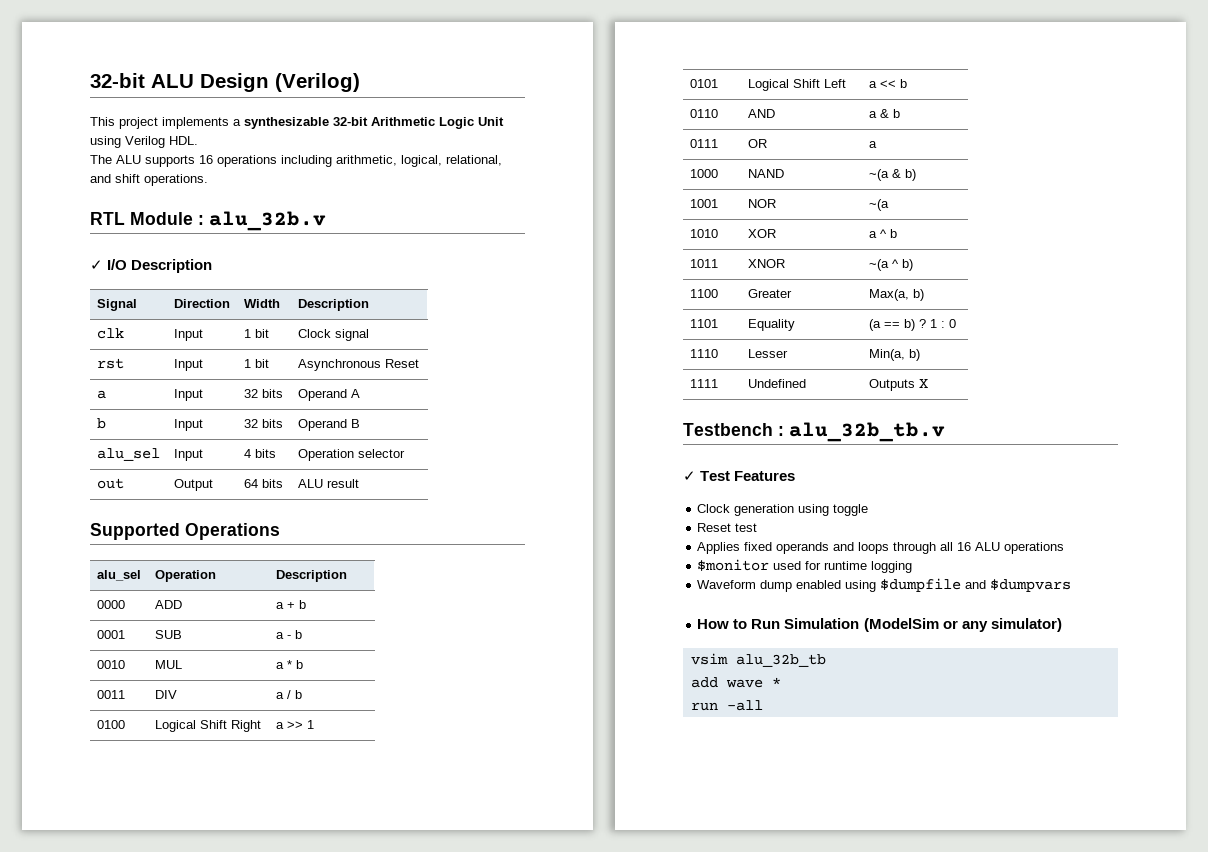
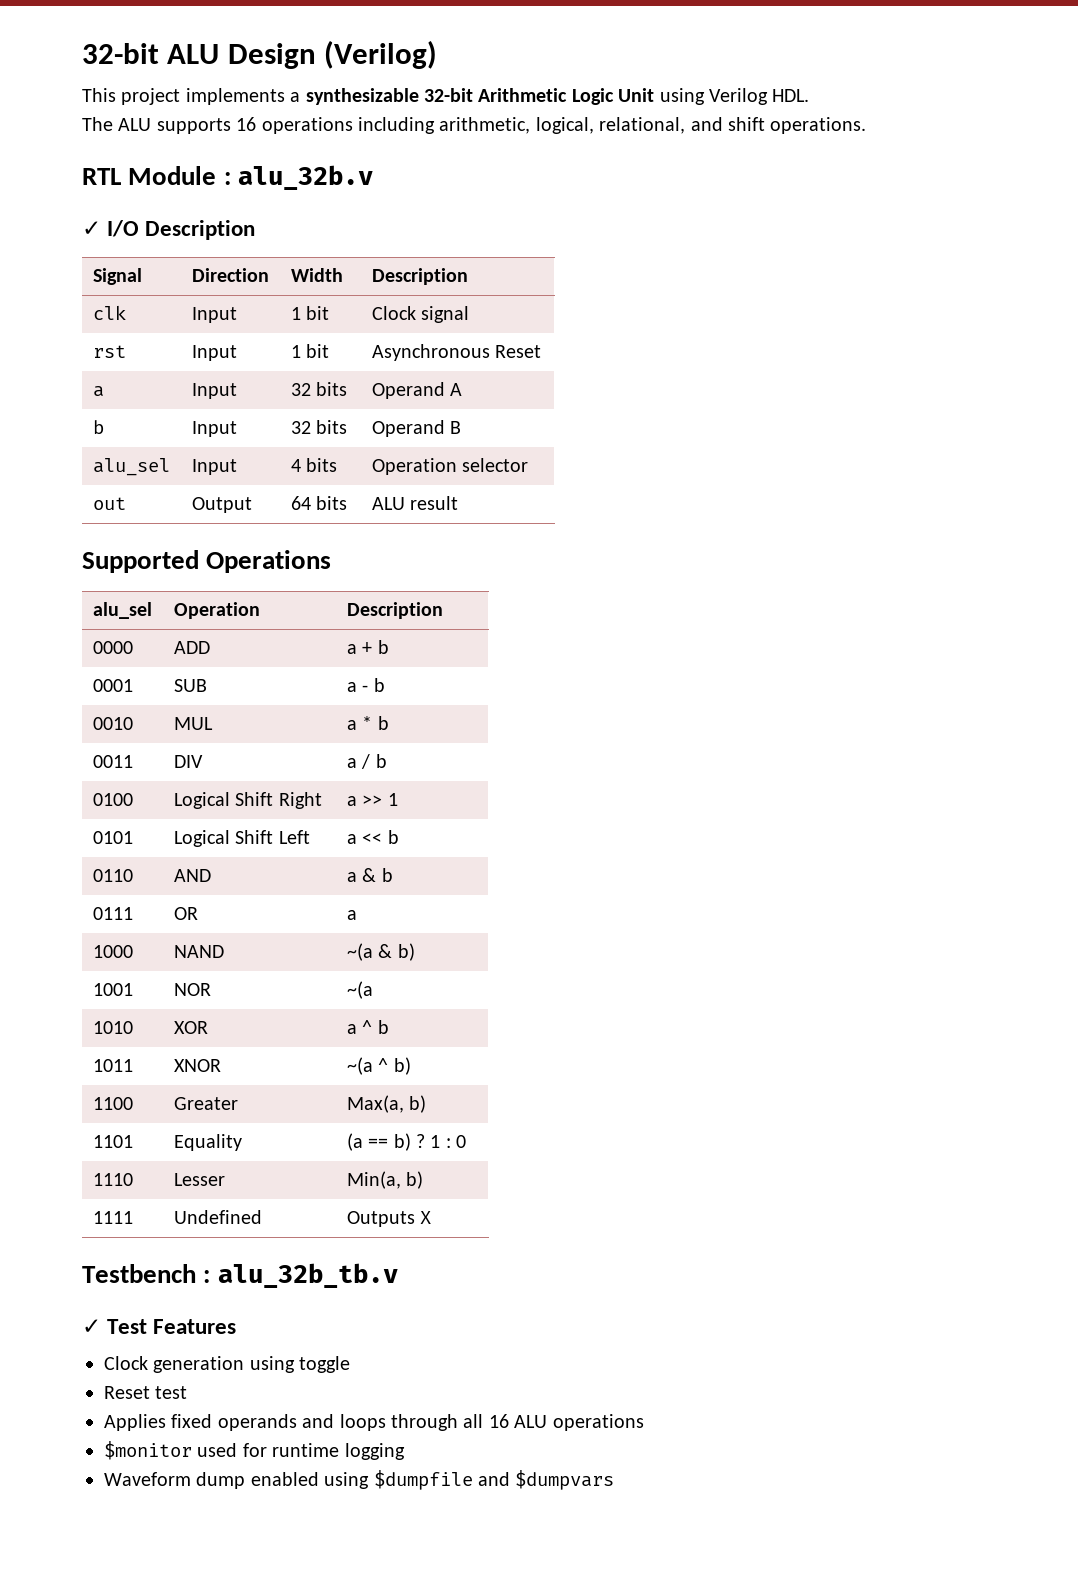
[697,618,1062,632] [690,653,826,667] [690,677,781,688] [690,700,763,711] // How to Run Simulation (ModelSim or any simulator) // vsim alu_32b_tb // add wave * // run -all -> (615, 1480) none

